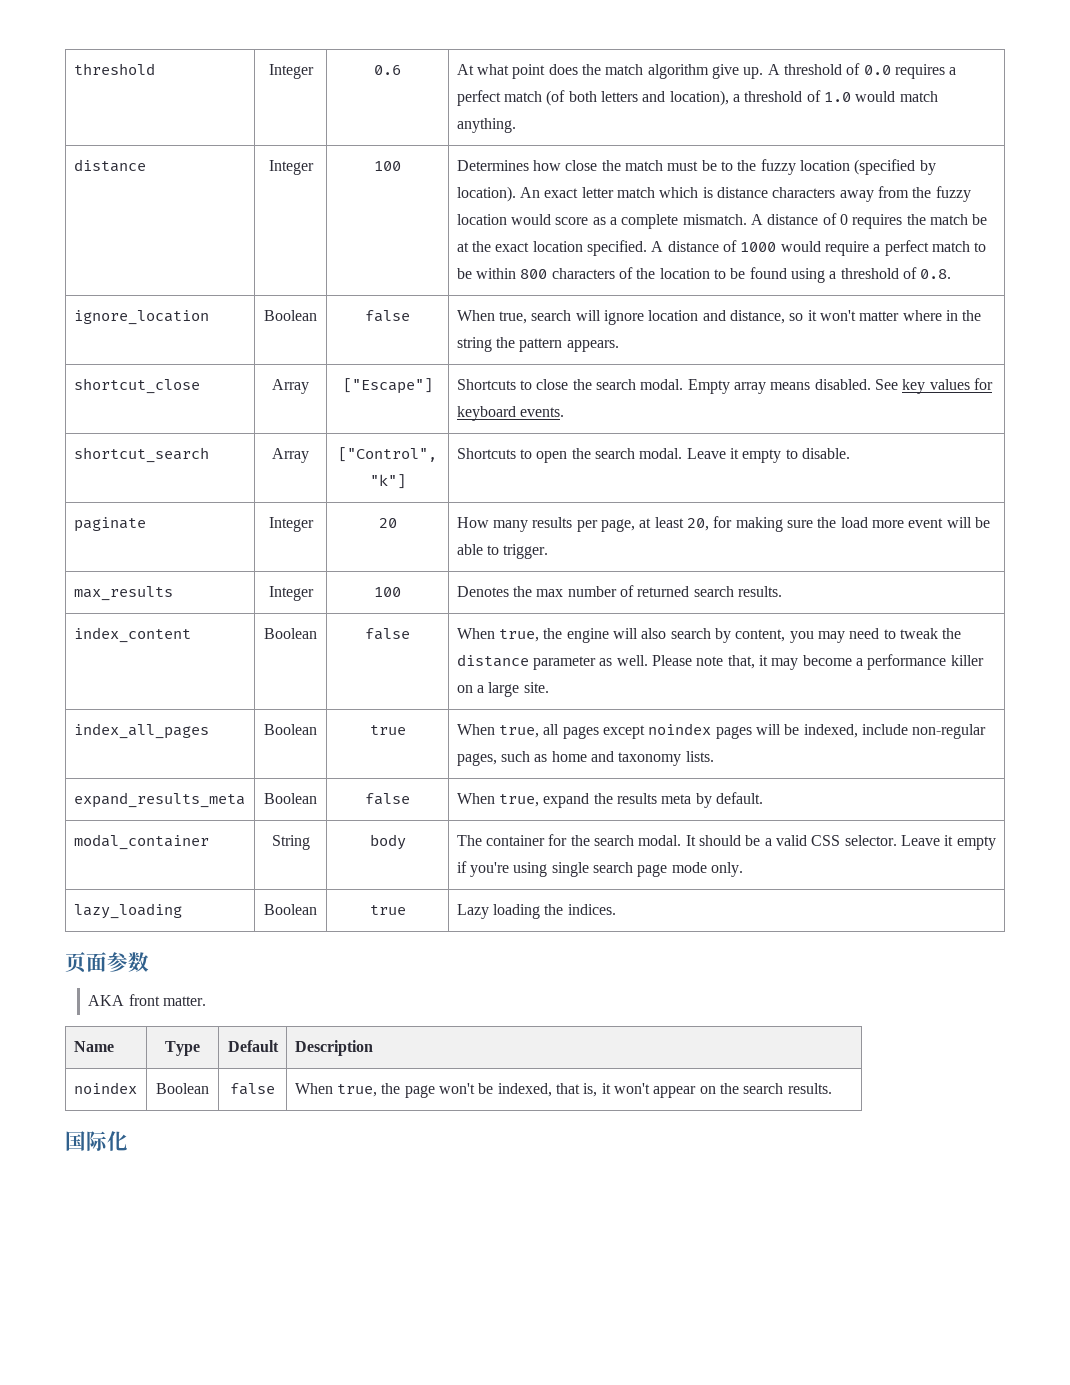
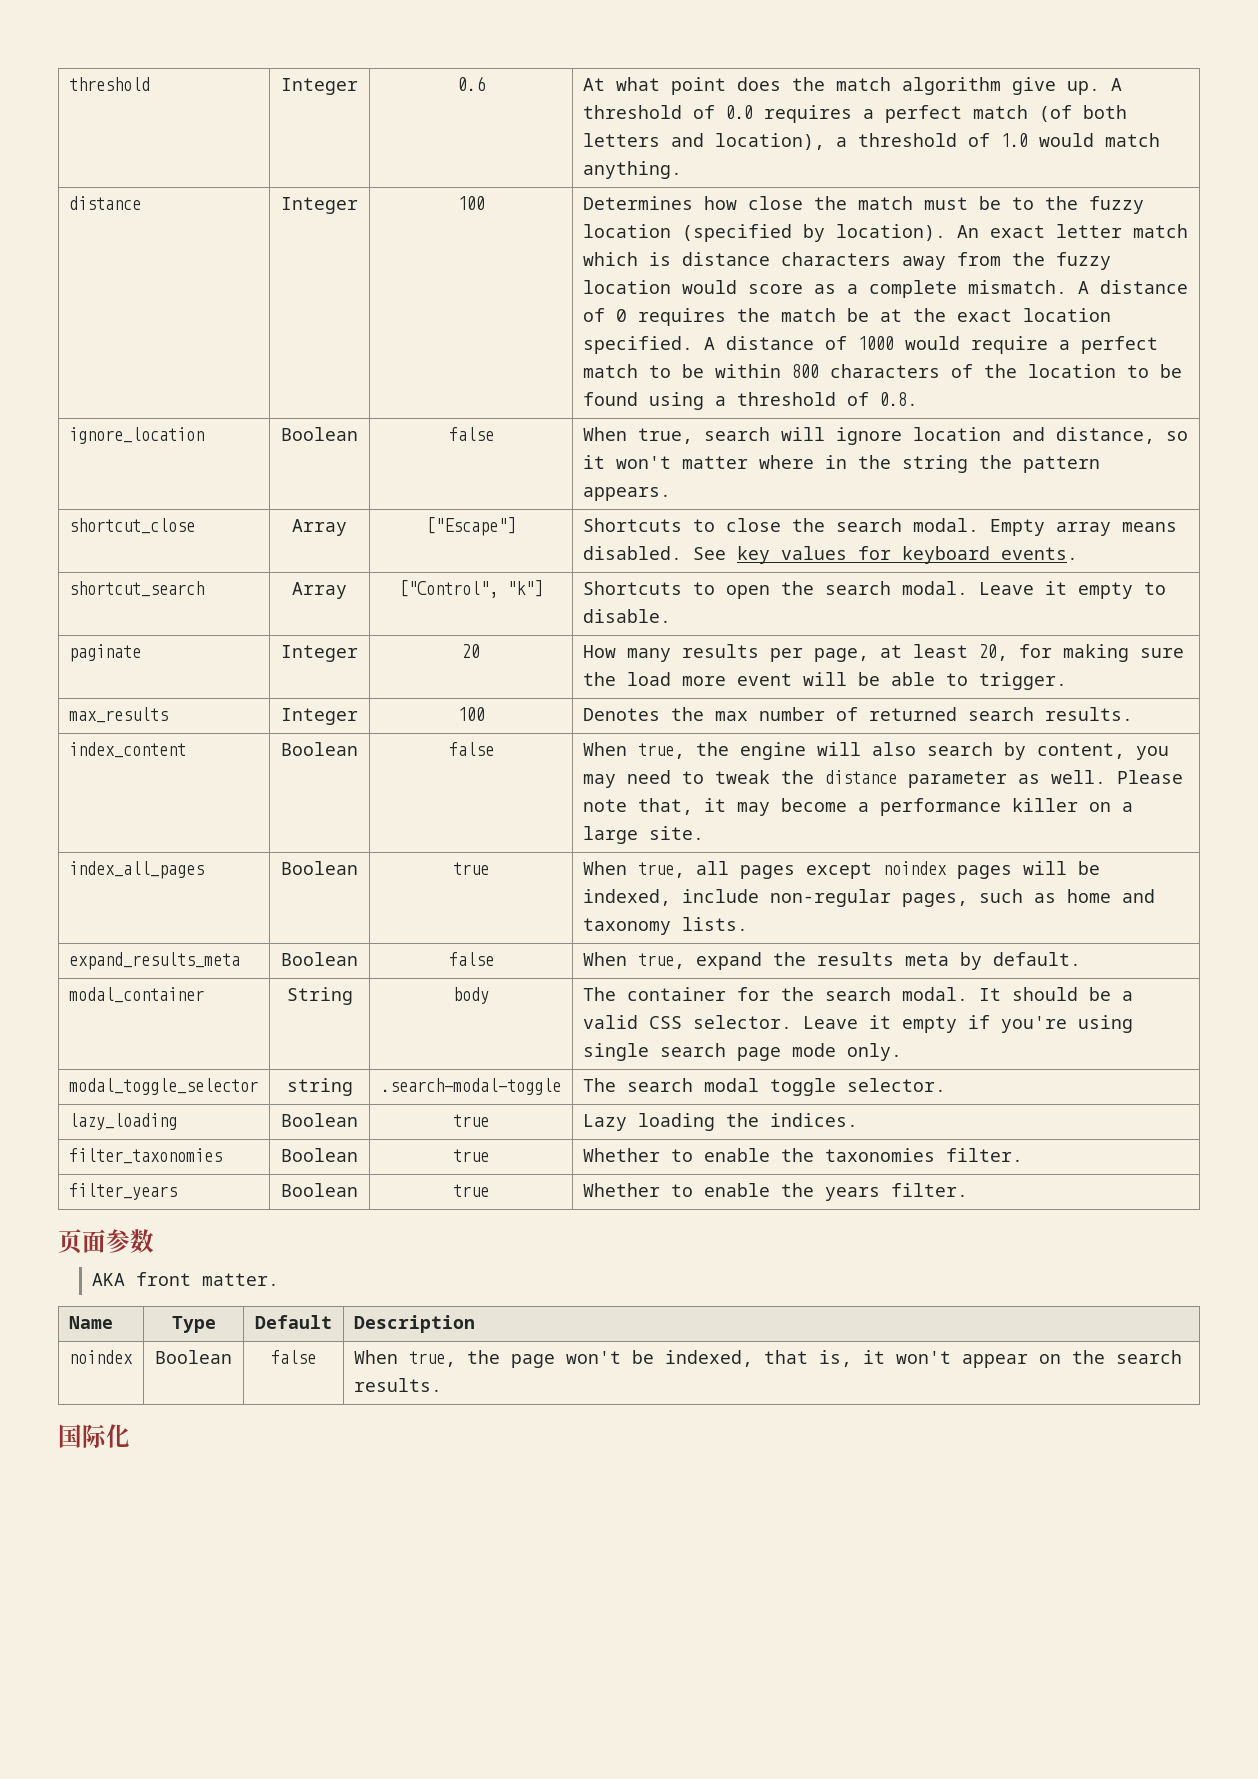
(744, 869) none -> [68,1078,258,1095] [286,1078,353,1096] [381,1078,561,1095] [582,1078,946,1096] // modal_toggle_selector | string | .search-modal-toggle | The search modal toggle selector.
(616, 909) none -> [68,1148,222,1164] [281,1148,358,1162] [453,1149,489,1162] [582,1148,1023,1162] [68,1183,177,1200] [281,1183,358,1197] [453,1184,489,1197] [582,1183,968,1201] // filter_taxonomies | Boolean | true | Whether to enable the taxonomies filter. // filter_years | Boolean | true | Whether to enable the years filter.

